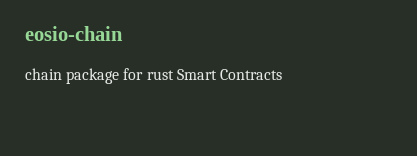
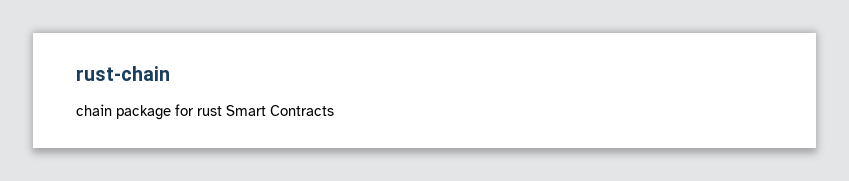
[25,26,123,41] eosio-chain -> [76,66,170,81] rust-chain

